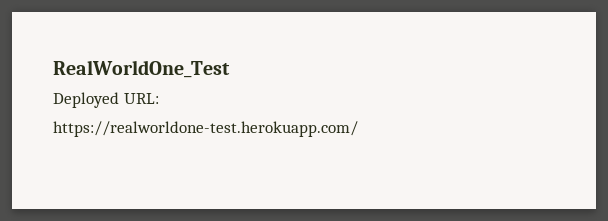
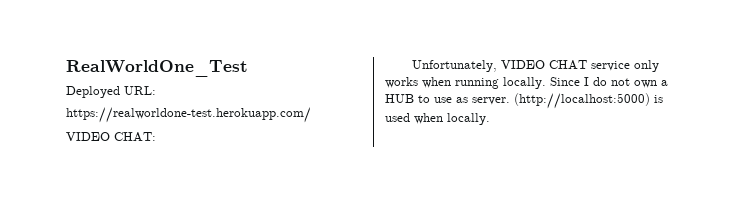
(358, 129) none -> [66,132,156,142] [412,60,660,72] [385,77,668,89] [385,93,663,109] [385,113,490,125] // VIDEO CHAT: // Unfortunately, VIDEO CHAT service only works when running locally. Since I do not own a HUB to use as server. (http://localhost:5000) is used when locally.

